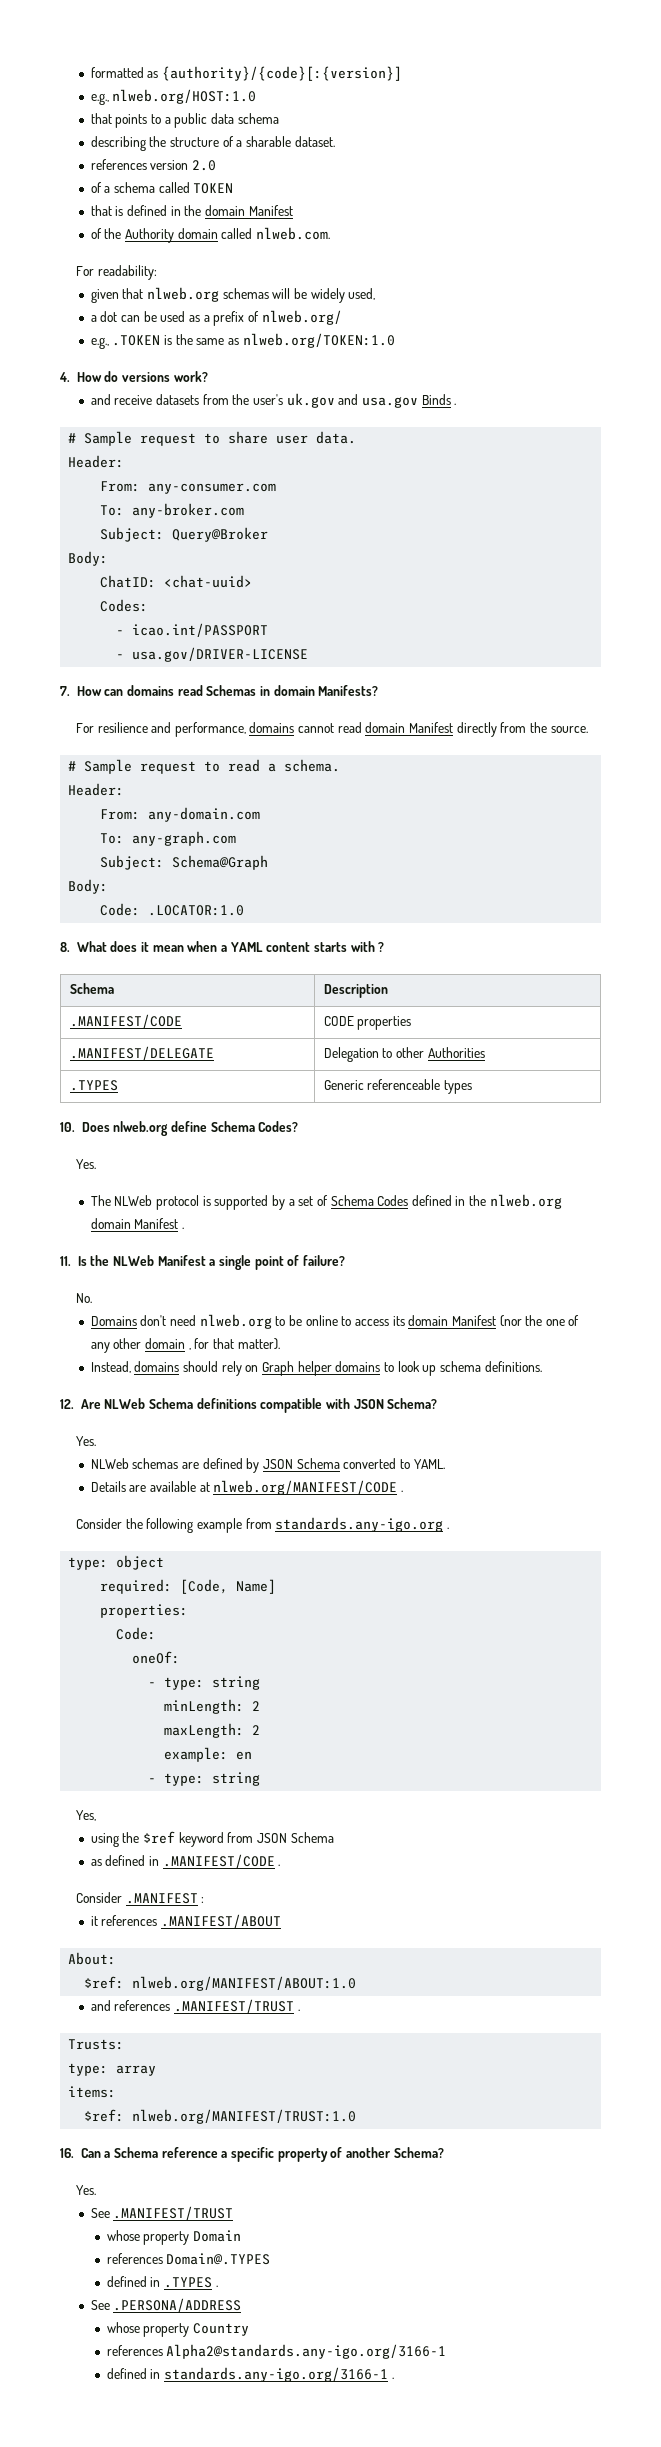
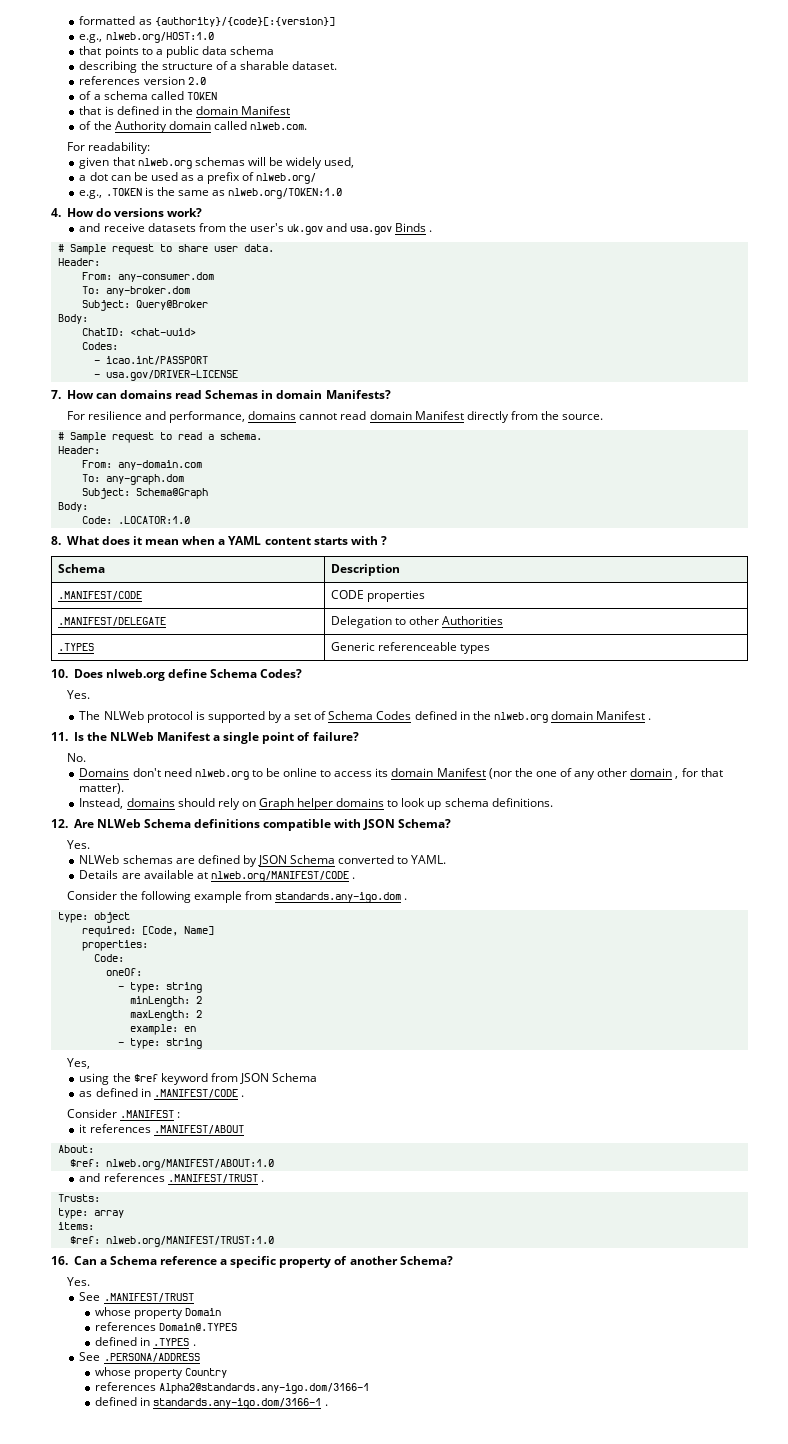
[148,483,277,494] [100,503,245,518] any-consumer.com // To: any-broker.com -> [117,272,214,282] [81,286,190,296] any-consumer.dom // To: any-broker.dom
[132,831,237,846] any-graph.com -> [105,474,184,485] any-graph.dom
[275,1517,444,1532] standards.any-igo.org -> [275,892,402,903] standards.any-igo.dom
[166,2344,447,2359] [106,2367,388,2382] Alpha2@standards.any-igo.org/3166-1 // defined in standards.any-igo.org/3166-1 -> [159,1383,370,1394] [95,1397,322,1409] Alpha2@standards.any-igo.dom/3166-1 // defined in standards.any-igo.dom/3166-1

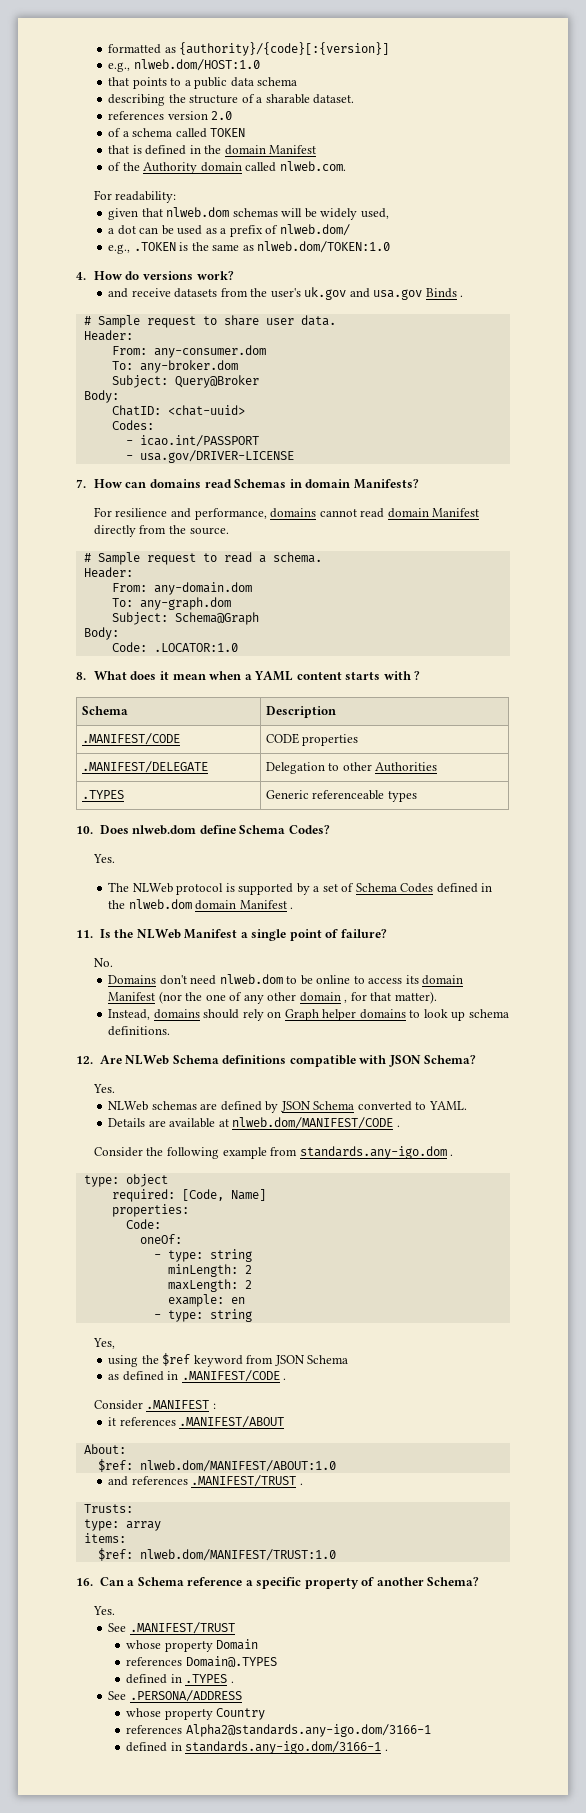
[105,32,214,43] nlweb.org/HOST:1.0 -> [133,59,260,71] nlweb.dom/HOST:1.0
[137,158,192,169] nlweb.org -> [166,207,230,217] nlweb.dom
[256,173,317,184] nlweb.org/ -> [279,224,350,236] nlweb.dom/
[228,188,343,199] nlweb.org/TOKEN:1.0 -> [257,241,391,253] nlweb.dom/TOKEN:1.0
[117,460,202,470] any-domain.com -> [153,582,252,595] any-domain.dom
[105,669,165,681] nlweb.org -> [132,825,197,835] nlweb.dom
[493,712,548,723] nlweb.org -> [128,899,192,909] nlweb.dom
[194,769,249,780] nlweb.org -> [219,974,283,984] nlweb.dom
[210,871,349,882] nlweb.org/MANIFEST/CODE -> [232,1117,394,1129] nlweb.dom/MANIFEST/CODE
[105,1159,274,1170] nlweb.org/MANIFEST/ABOUT:1.0 -> [139,1460,336,1472] nlweb.dom/MANIFEST/ABOUT:1.0
[105,1236,274,1247] nlweb.org/MANIFEST/TRUST:1.0 -> [139,1549,336,1561] nlweb.dom/MANIFEST/TRUST:1.0

